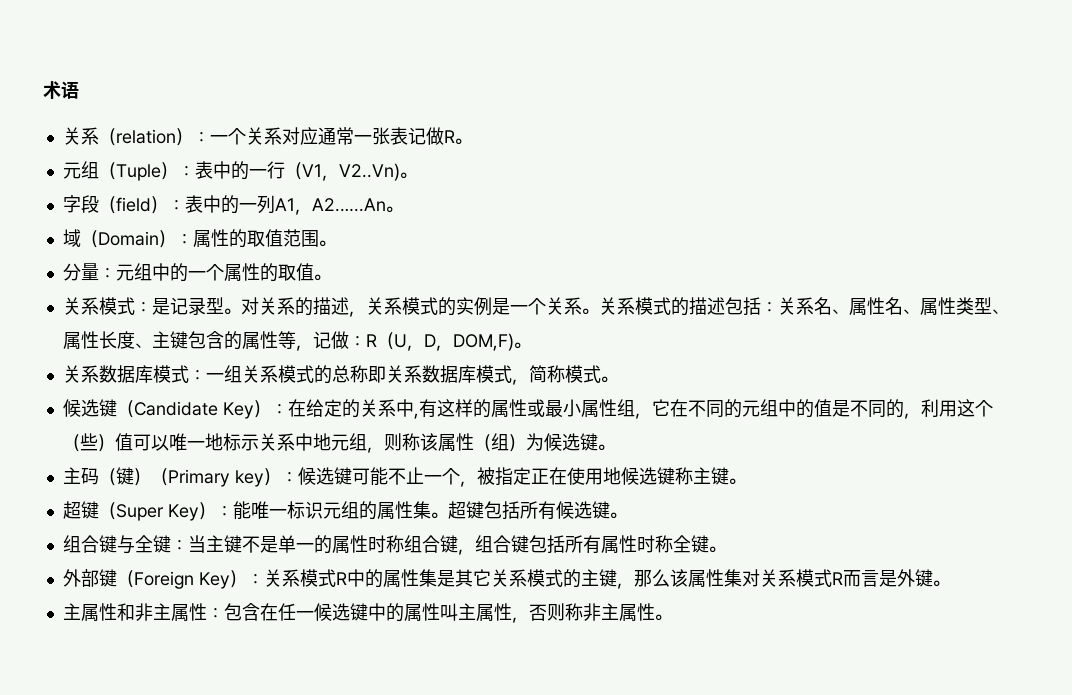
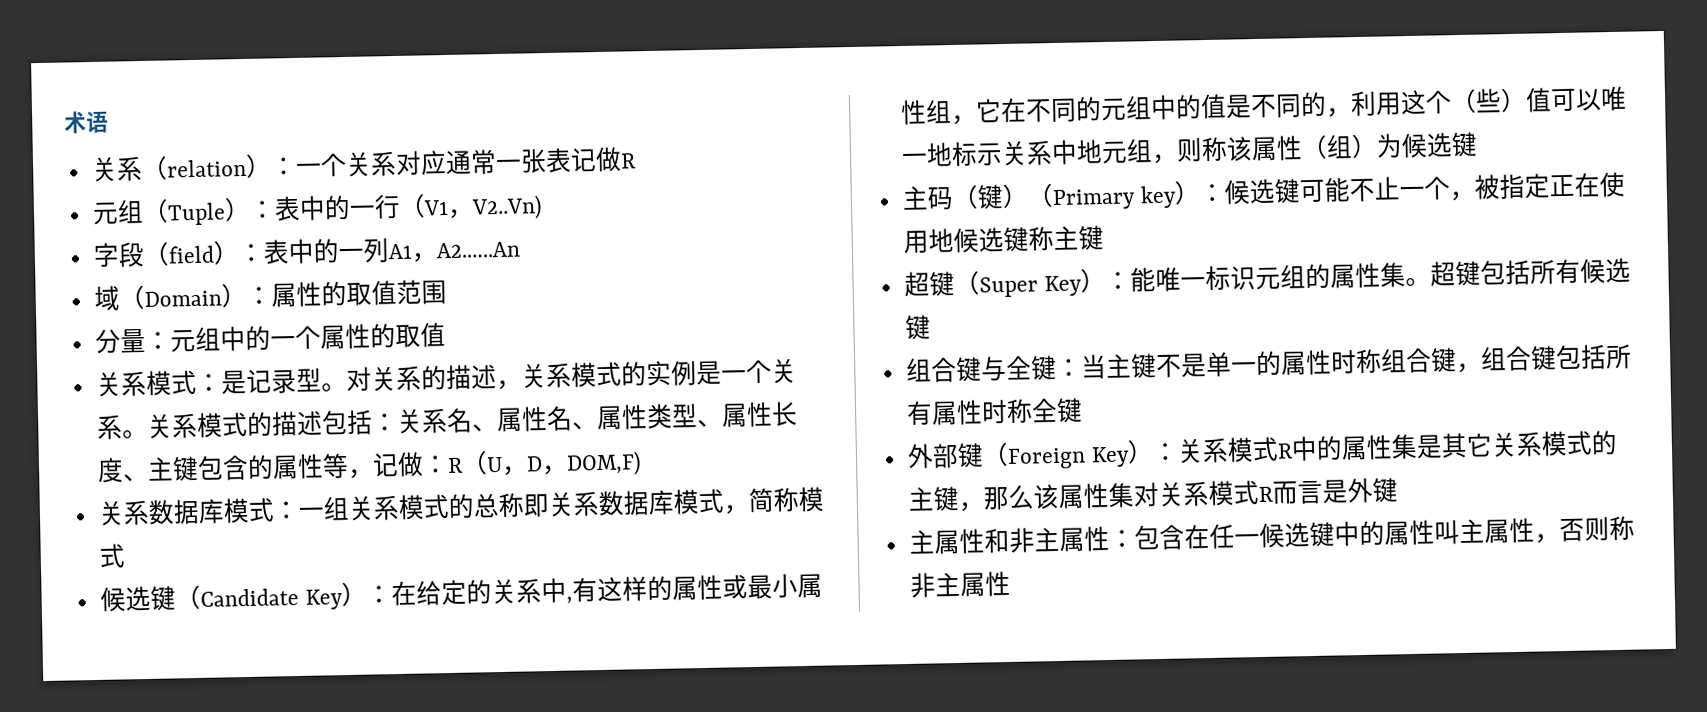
[454,138,472,145] 。 -> (636, 161) none
[399,172,417,179] 。 -> (542, 208) none
[385,206,403,213] 。 -> (520, 250) none
[318,240,336,247] 。 -> (447, 292) none
[313,274,331,281] 。 -> (446, 335) none
[513,342,531,349] 。 -> (641, 464) none
[600,376,618,383] 。 -> (126, 555) none
[597,444,615,451] 。 -> (1478, 144) none
[728,478,746,485] 。 -> (1104, 238) none
[609,512,627,519] 。 -> (931, 327) none
[708,546,726,553] 。 -> (1083, 410) none
[932,580,950,587] 。 -> (1398, 490) none
[654,614,672,621] 。 -> (1011, 583) none

